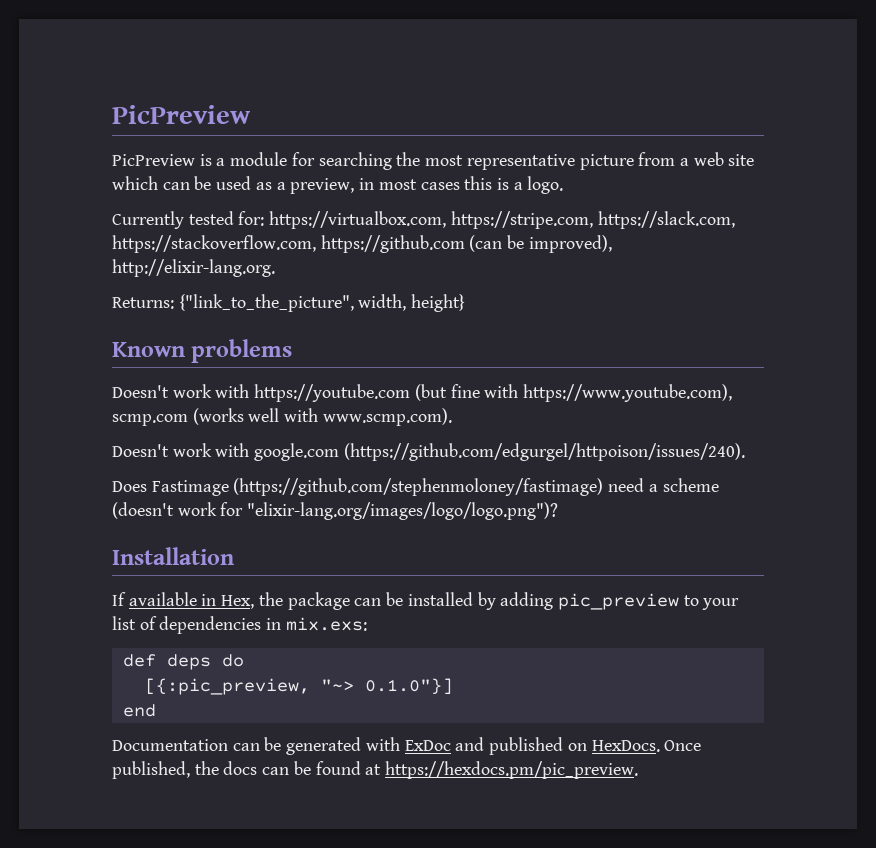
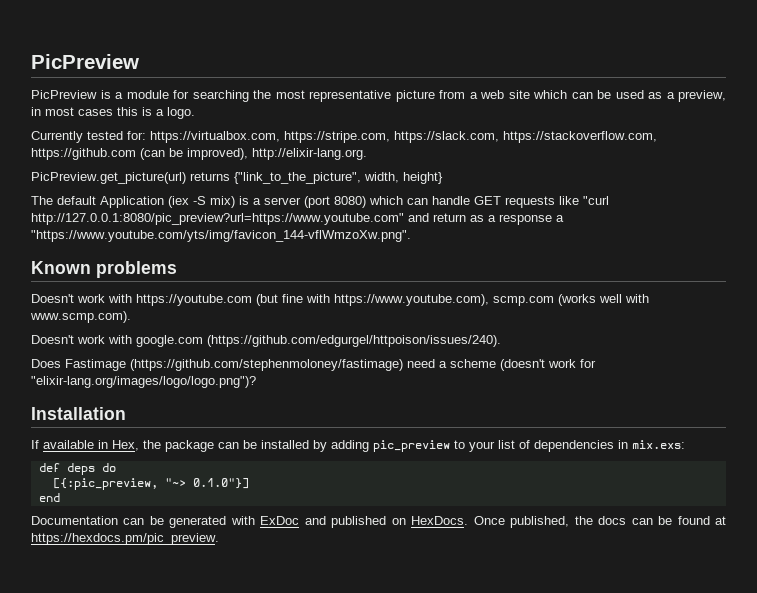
[112,297,174,309] Returns: -> [31,172,230,184] PicPreview.get_picture(url) returns
(466, 303) none -> [31,196,609,208] [31,213,564,225] [31,230,411,242] // The default Application (iex -S mix) is a server (port 8080) which can handle GET requests like "curl http://127.0.0.1:8080/pic_preview?url=https://www.youtube.com" and return as a response a "https://www.youtube.com/yts/img/favicon_144-vflWmzoXw.png".

